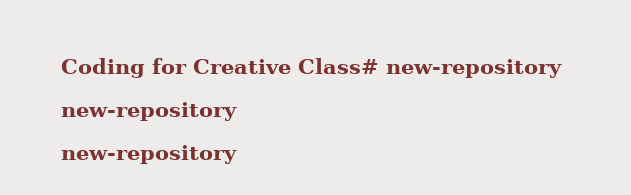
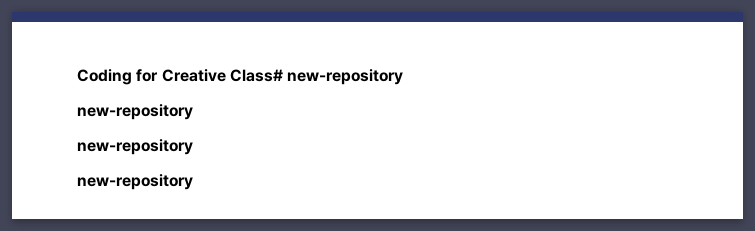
(237, 154) none -> [77,174,193,190] // new-repository

